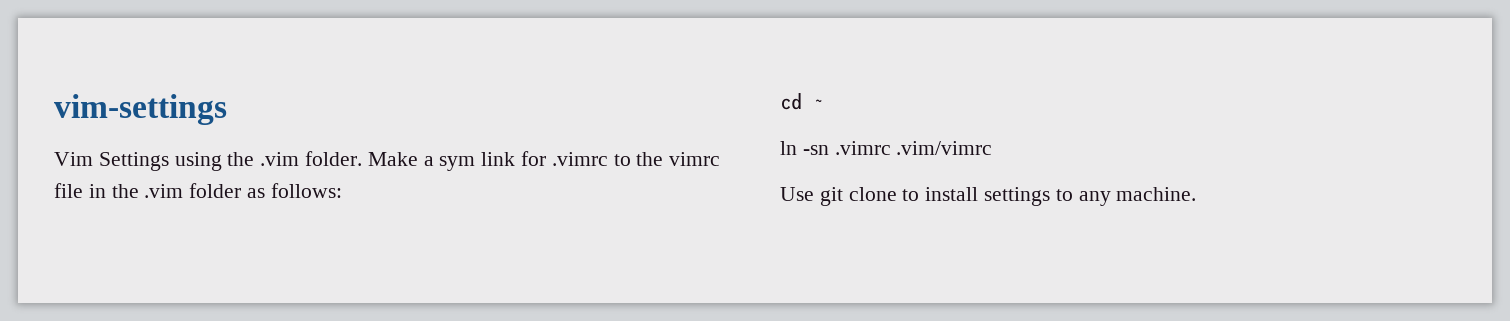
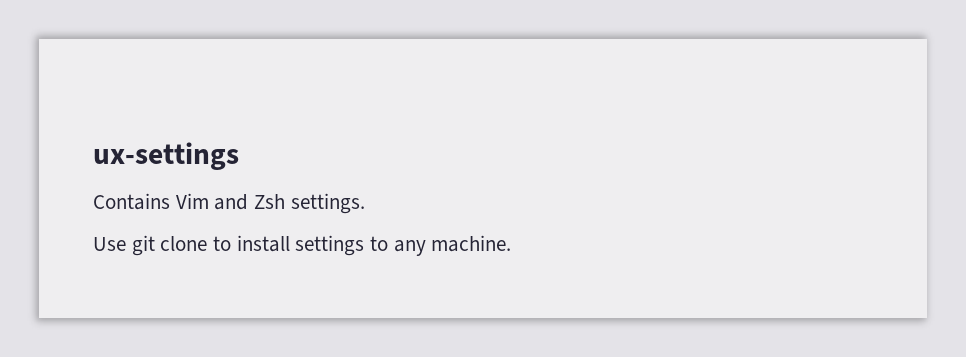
[54,94,227,125] [54,151,721,171] [54,183,342,198] [780,93,824,110] [780,141,993,155] vim-settings // Vim Settings using the .vim folder. Make a sym link for .vimrc to the vimrc file in the .vim folder as follows: // cd ~ // ln -sn .vimrc .vim/vimrc -> [93,142,239,170] [93,193,365,214] ux-settings // Contains Vim and Zsh settings.

